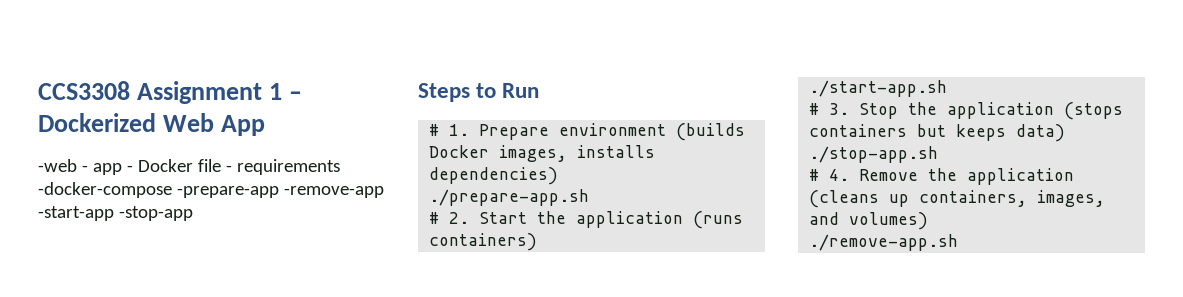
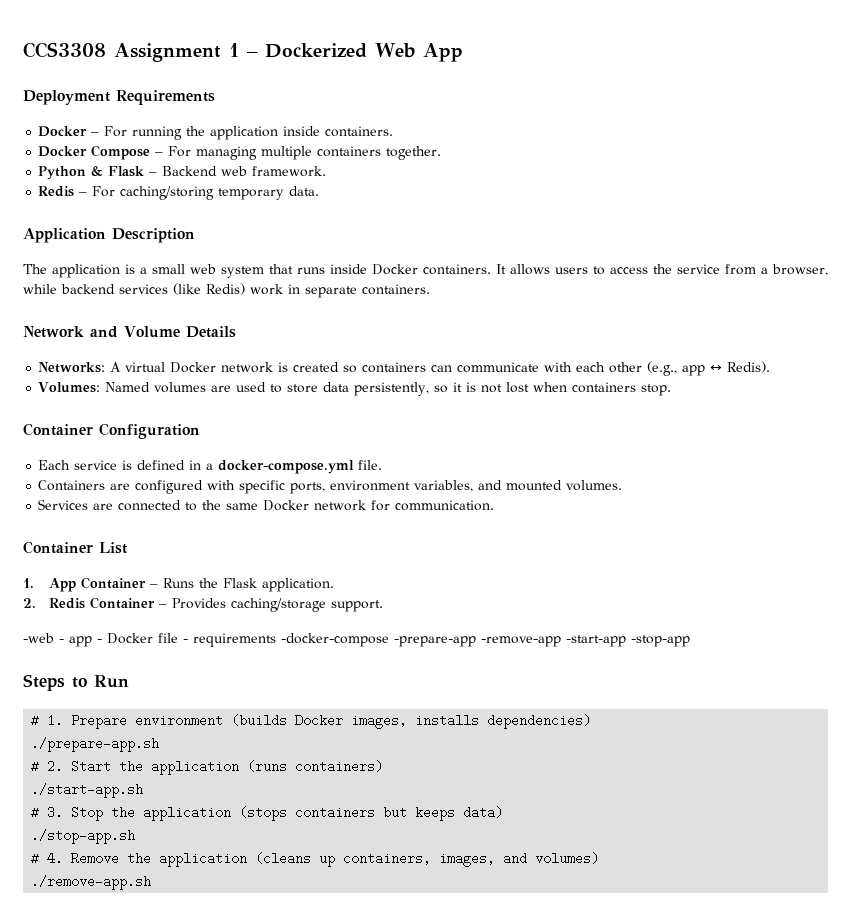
(266, 125) none -> [23,90,215,105] [38,126,394,140] [38,145,442,160] [38,166,327,180] [38,186,320,200] [23,228,195,243] [23,264,828,278] [23,283,430,298] [23,326,236,338] [38,361,771,376] [38,382,672,396] [23,423,200,439] [38,460,383,474] [38,480,623,494] [38,499,495,511] [23,541,127,554] [23,577,335,592] [23,597,384,612] // Deployment Requirements // Docker – For running the application inside containers. // Docker Compose – For managing multiple containers together. // Python & Flask – Backend web framework. // Redis – For caching/storing temporary data. // Application Description // The application is a small web system that runs inside Docker containers. It allows users to access the service from a browser, while backend services (like Redis) work in separate containers. // Network and Volume Details // Networks: A virtual Docker network is created so containers can communicate with each other (e.g., app ↔ Redis). // Volumes: Named volumes are used to store data persistently, so it is not lost when containers stop. // Container Configuration // Each service is defined in a docker-compose.yml file. // Containers are configured with specific ports, environment variables, and mounted volumes. // Services are connected to the same Docker network for communication. // Container List // 1. App Container – Runs the Flask application. // 2. Redis Container – Provides caching/storage support.

